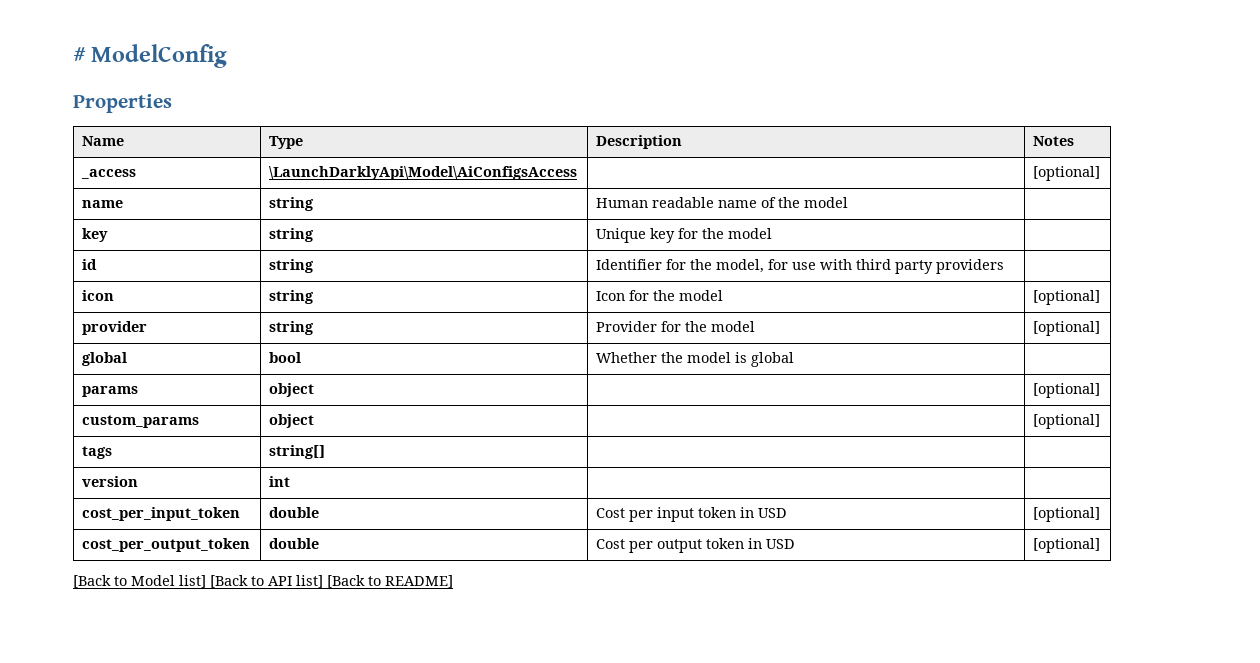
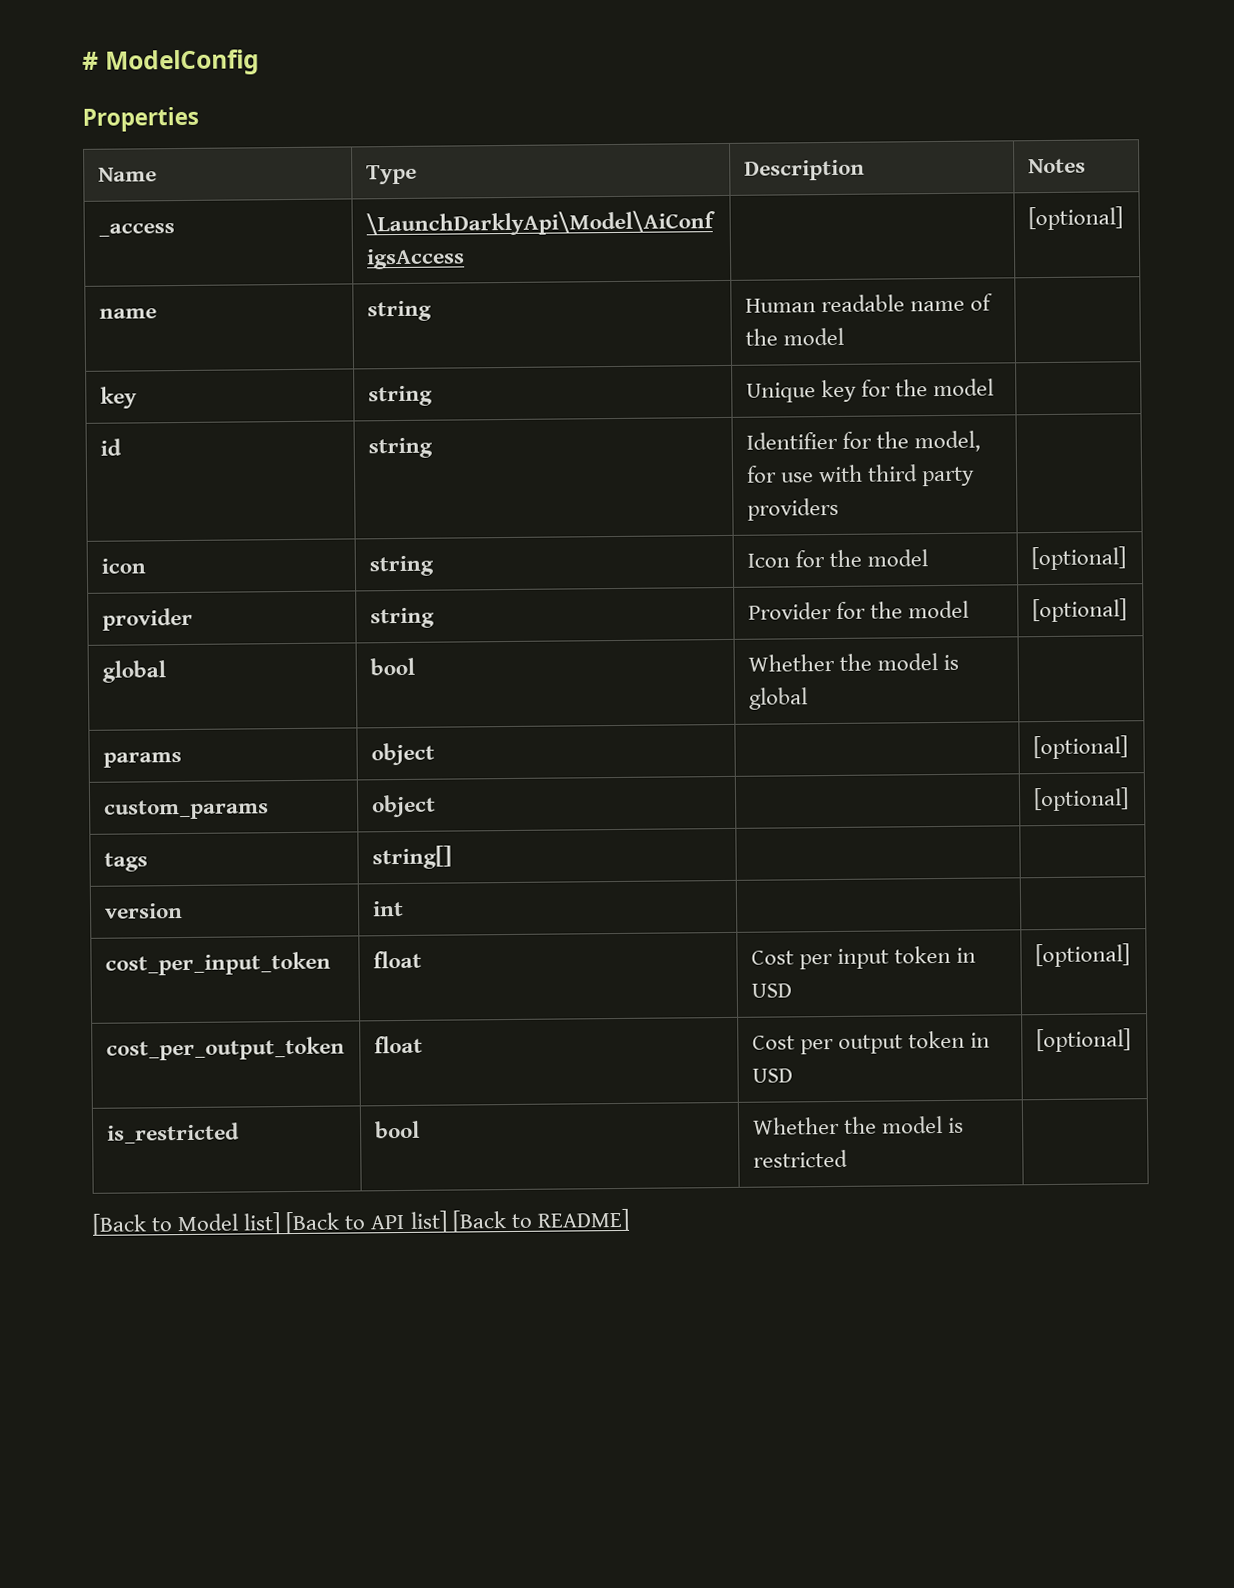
[269,507,320,518] double -> [372,950,422,969] float
[269,538,320,549] double -> [373,1035,423,1054] float
(1101, 545) none -> [106,1122,240,1144] [374,1120,420,1139] [752,1116,964,1135] [752,1149,848,1168] // is_restricted | bool | Whether the model is restricted |

